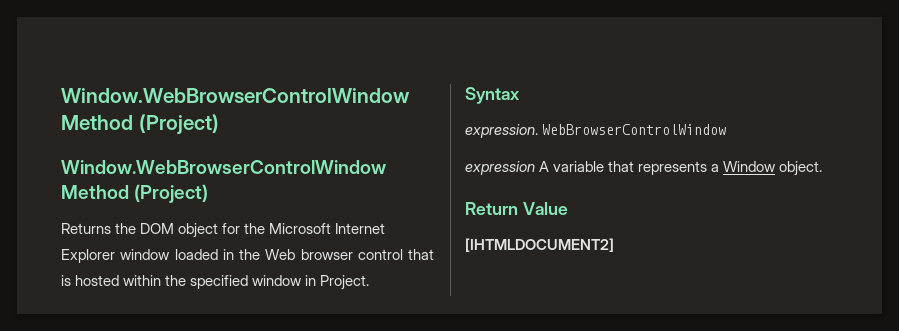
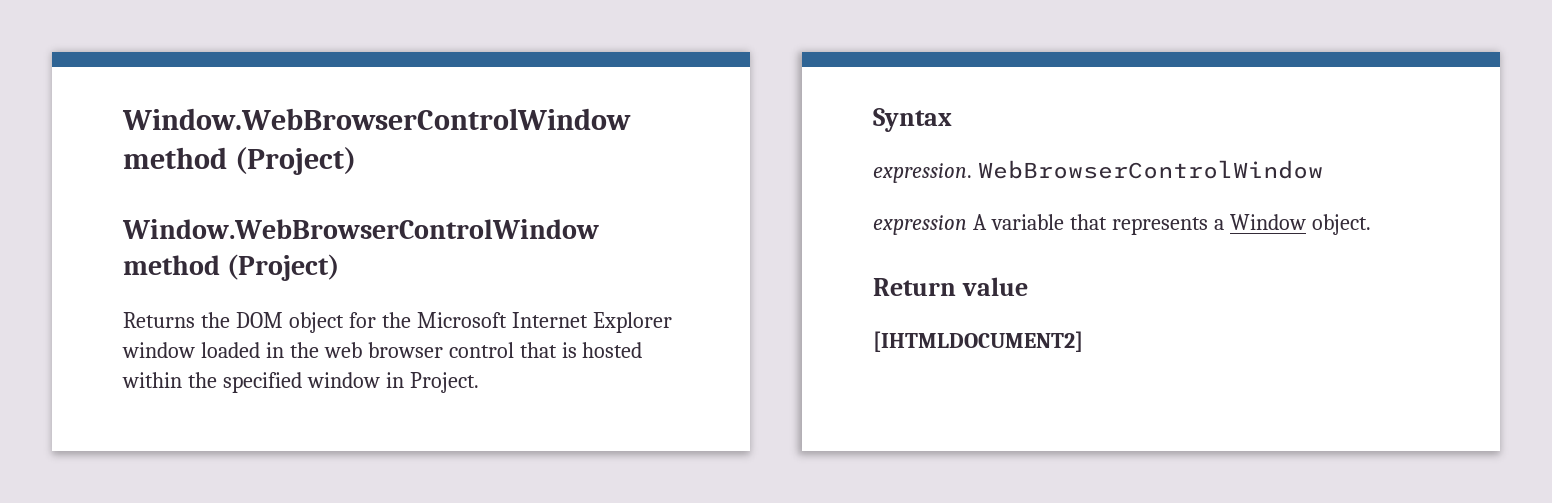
[61,88,410,103] [61,115,133,130] Window.WebBrowserControlWindow Method -> [122,108,631,130] [123,147,227,169] Window.WebBrowserControlWindow method
[61,185,129,199] Method -> [123,255,220,275] method
[265,249,296,260] Web -> [323,342,362,358] web
[522,202,568,215] Value -> [961,277,1028,296] value

